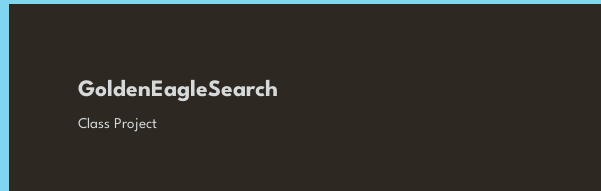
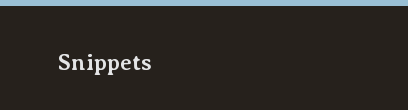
[78,79,278,102] [78,117,158,132] GoldenEagleSearch // Class Project -> [58,54,152,75] Snippets

